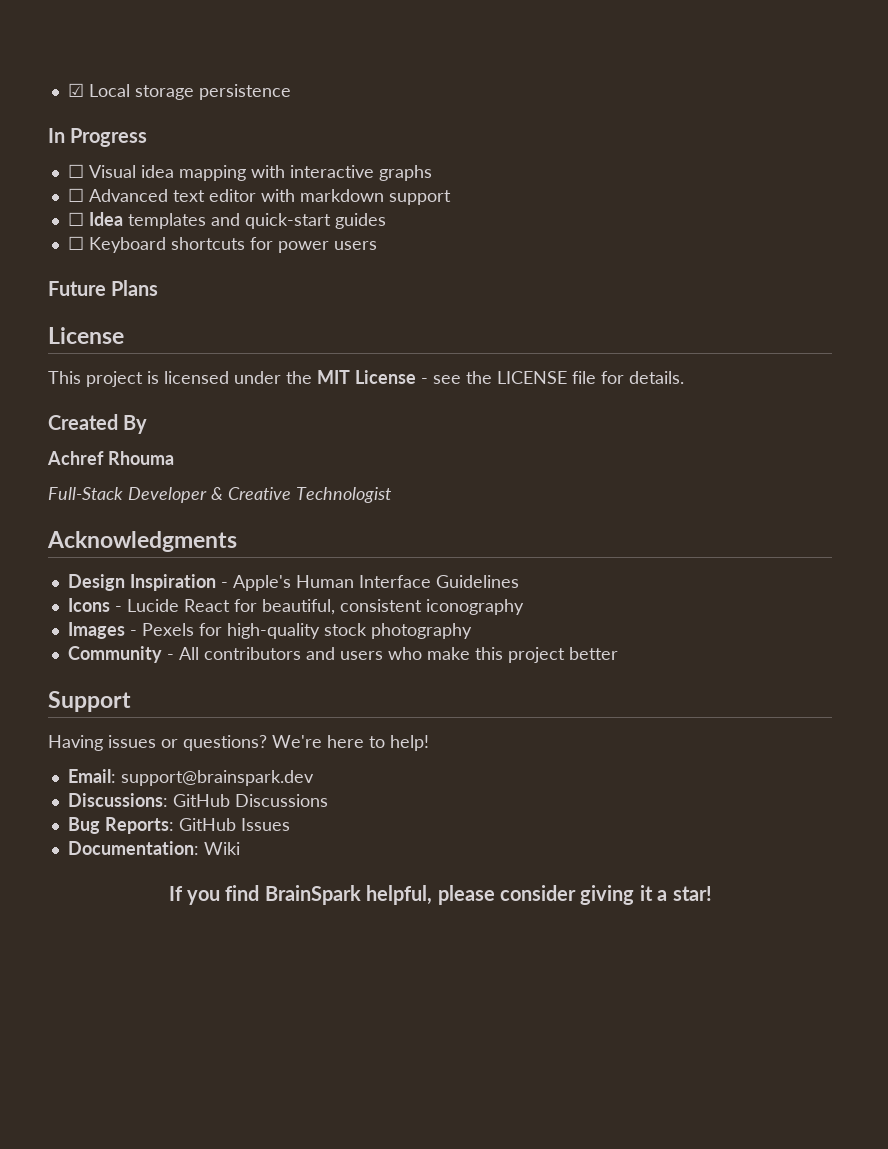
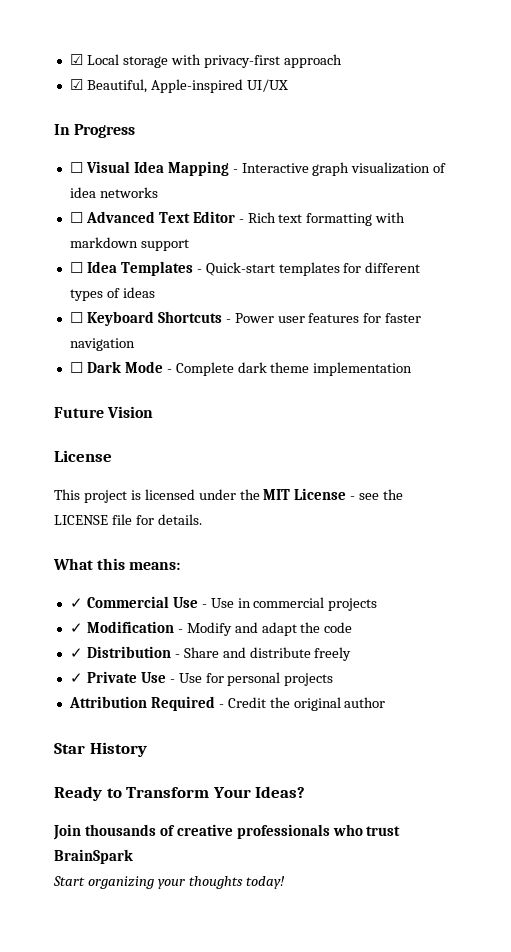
[198,84,291,100] [48,128,148,147] [67,164,432,181] [67,188,256,202] persistence // In Progress // ☐ Visual idea mapping with interactive graphs // ☐ Advanced text editor -> [170,54,342,68] [69,79,288,93] [54,124,136,138] [69,161,447,176] [69,187,158,198] [69,211,373,226] with privacy-first approach // ☑ Beautiful, Apple-inspired UI/UX // In Progress // ☐ Visual Idea Mapping - Interactive graph visualization of idea networks // ☐ Advanced Text Editor - Rich text formatting
[127,213,386,229] [67,236,377,253] templates and quick-start guides // ☐ Keyboard shortcuts for power users -> [120,261,421,276] [69,287,155,301] [69,311,422,326] [69,338,135,351] [69,361,413,376] Templates - Quick-start templates for different types of ideas // ☐ Keyboard Shortcuts - Power user features for faster navigation // ☐ Dark Mode - Complete dark theme implementation
[111,280,159,296] Plans -> [107,406,154,418] Vision
[48,414,148,434] [47,451,174,465] [48,487,392,503] [47,531,237,552] [67,574,519,591] [67,598,524,615] [67,622,472,639] [67,646,618,663] [48,691,131,712] [48,735,429,751] [67,769,314,786] [67,793,328,807] [67,817,290,834] [67,841,240,855] [168,885,712,905] Created By // Achref Rhouma // Full-Stack Developer & Creative Technologist // Acknowledgments // Design Inspiration - Apple's Human Interface Guidelines // Icons - Lucide React for beautiful, consistent iconography // Images - Pexels for high-quality stock photography // Community - All contributors and users who make this project better // Support // Having issues or questions? We're here to help! // Email: support@brainspark.dev // Discussions: GitHub Discussions // Bug Reports: GitHub Issues // Documentation: Wiki // If you find BrainSpark helpful, please consider giving it a star! -> [53,558,181,570] [69,596,378,611] [69,621,353,636] [69,646,352,661] [69,671,334,686] [68,696,386,711] [54,742,147,757] [54,786,306,801] [53,824,401,840] [54,849,133,864] [53,876,285,889] What this means: // ✓ Commercial Use - Use in commercial projects // ✓ Modification - Modify and adapt the code // ✓ Distribution - Share and distribute freely // ✓ Private Use - Use for personal projects // Attribution Required - Credit the original author // Star History // Ready to Transform Your Ideas? // Join thousands of creative professionals who trust BrainSpark // Start organizing your thoughts today!

